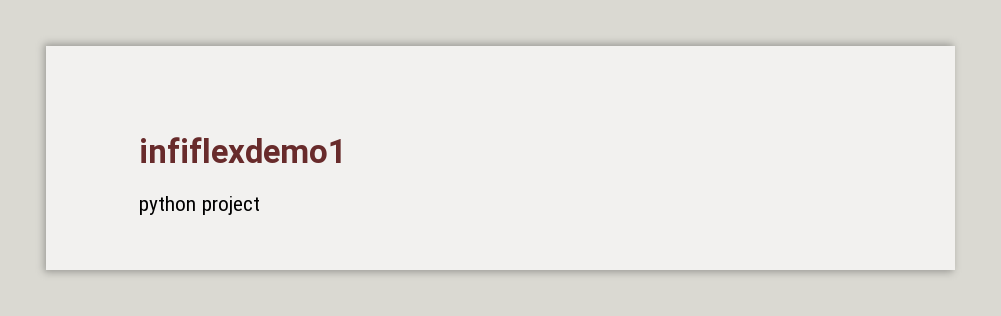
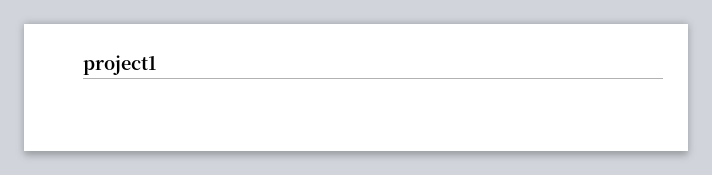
[139,137,347,163] [139,196,260,215] infiflexdemo1 // python project -> [83,55,156,75] project1

